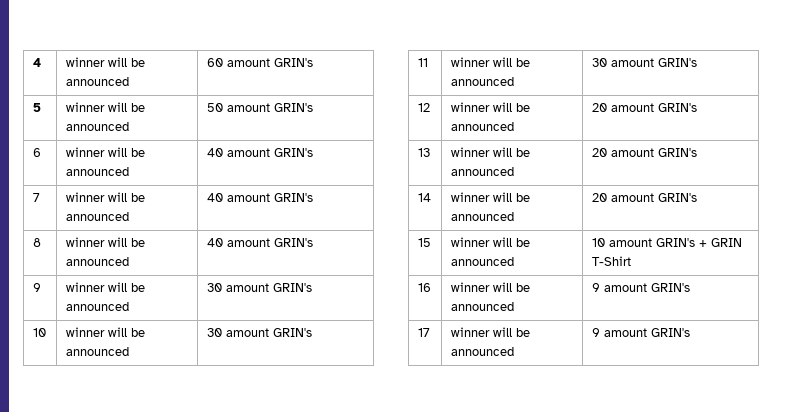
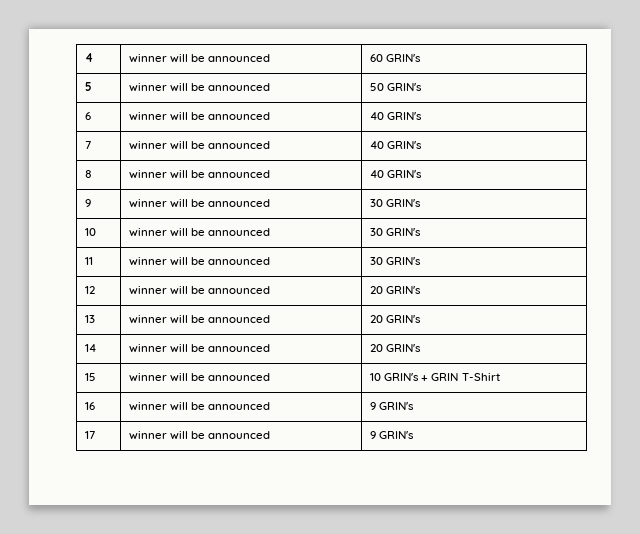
[226,58,270,67] amount -> (384, 58) none
[226,103,270,112] amount -> (385, 87) none
[226,148,270,157] amount -> (385, 116) none
[226,193,270,202] amount -> (385, 145) none
[226,238,270,247] amount -> (385, 174) none
[225,283,269,292] amount -> (384, 203) none
[225,328,269,337] amount -> (384, 232) none
[610,58,654,67] amount -> (384, 261) none
[610,103,654,112] amount -> (384, 290) none
[610,148,654,157] amount -> (384, 319) none
[610,193,654,202] amount -> (384, 348) none
[608,238,652,247] amount -> (382, 377) none
[603,283,647,292] amount -> (377, 406) none
[603,328,647,337] amount -> (377, 435) none

